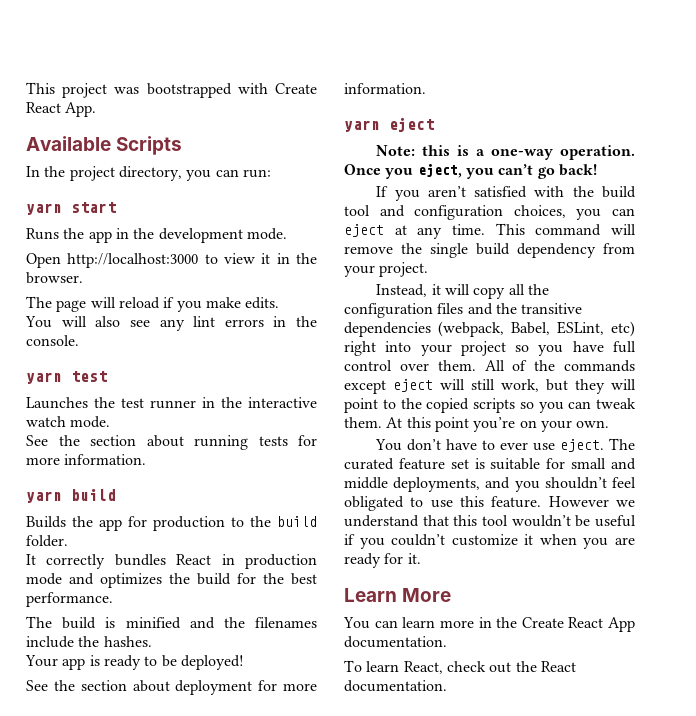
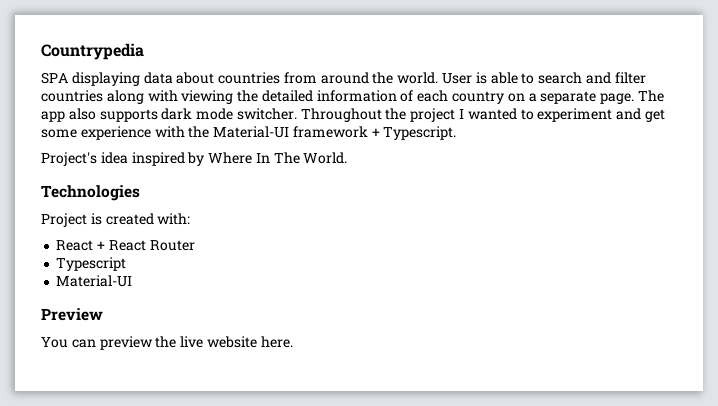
[26,82,317,98] [26,102,97,117] [26,136,183,155] [26,166,271,181] [26,202,116,215] [26,228,287,243] [26,253,317,268] [26,272,83,284] [26,296,280,312] [25,316,317,331] [26,335,79,346] [26,371,107,384] [26,397,317,409] [26,416,111,428] [26,435,317,450] [26,454,147,465] [26,489,116,503] [26,516,317,531] [26,535,68,547] [26,554,317,569] [26,573,317,588] [26,592,113,607] [26,616,317,629] [26,636,152,648] [25,655,244,670] [26,680,317,695] [344,83,426,94] [344,117,434,132] [376,145,635,160] [344,164,597,179] [376,186,636,201] [344,205,635,220] [344,223,636,239] [344,243,635,258] [344,262,429,277] [376,284,549,299] [344,303,583,318] [344,321,635,337] [344,341,636,356] [344,360,635,372] [344,379,636,394] [344,398,636,413] [344,417,610,432] [375,438,635,452] [344,458,636,470] [344,477,636,492] [344,496,635,511] [344,515,636,527] [344,534,635,549] [344,553,421,568] [344,588,452,602] [343,617,635,632] [344,636,447,648] [344,660,576,674] [344,680,447,692] This project was bootstrapped with Create React App. // Available Scripts // In the project directory, you can run: // yarn start // Runs the app in the development mode. // Open http://localhost:3000 to view it in the browser. // The page will reload if you make edits. // You will also see any lint errors in the console. // yarn test // Launches the test runner in the interactive watch mode. // See the section about running tests for more information. // yarn build // Builds the app for production to the build folder. // It correctly bundles React in production mode and optimizes the build for the best performance. // The build is minified and the filenames include the hashes. // Your app is ready to be deployed! // See the section about deployment for more information. // yarn eject // Note: this is a one-way operation. Once you eject, you can’t go back! // If you aren’t satisfied with the build tool and configuration choices, you can eject at any time. This command will remove the single build dependency from your project. // Instead, it will copy all the configuration files and the transitive dependencies (webpack, Babel, ESLint, etc) right into your project so you have full control over them. All of the commands except eject will still work, but they will point to the copied scripts so you can tweak them. At this point you’re on your own. // You don’t have to ever use eject. The curated feature set is suitable for small and middle deployments, and you shouldn’t feel obligated to use this feature. However we understand that this tool wouldn’t be useful if you couldn’t customize it when you are ready for it. // Learn More // You can learn more in the Create React App documentation. // To learn React, check out the React documentation. -> [41,43,144,60] [41,72,646,86] [41,90,664,104] [41,108,665,122] [41,126,457,140] [41,152,348,166] [41,185,140,201] [41,213,191,227] [56,240,195,251] [56,257,127,271] [56,275,133,287] [41,308,103,321] [41,336,293,350] Countrypedia // SPA displaying data about countries from around the world. User is able to search and filter countries along with viewing the detailed information of each country on a separate page. The app also supports dark mode switcher. Throughout the project I wanted to experiment and get some experience with the Material-UI framework + Typescript. // Project's idea inspired by Where In The World. // Technologies // Project is created with: // React + React Router // Typescript // Material-UI // Preview // You can preview the live website here.

